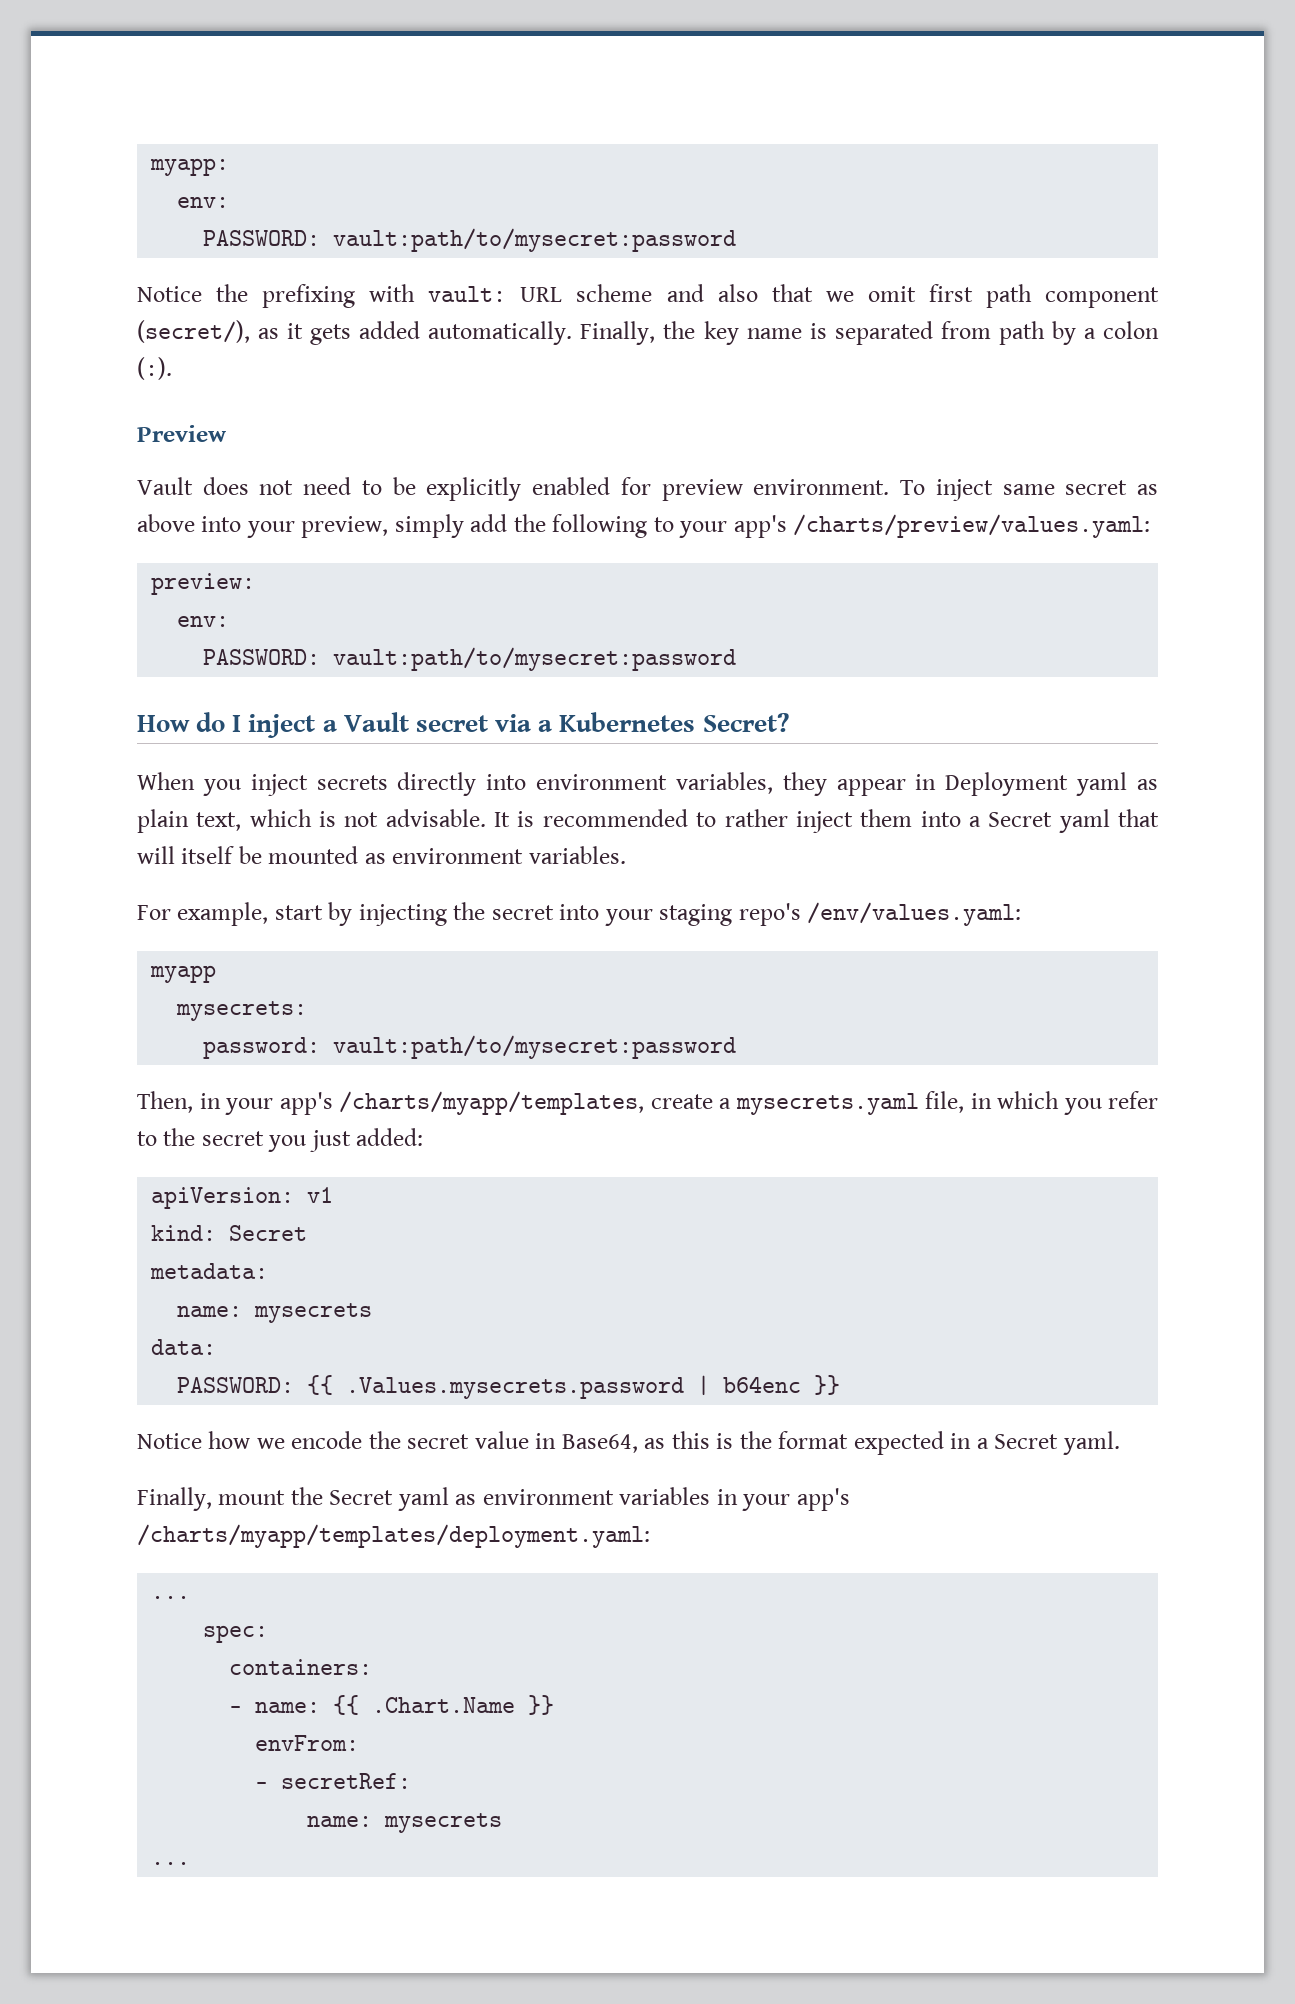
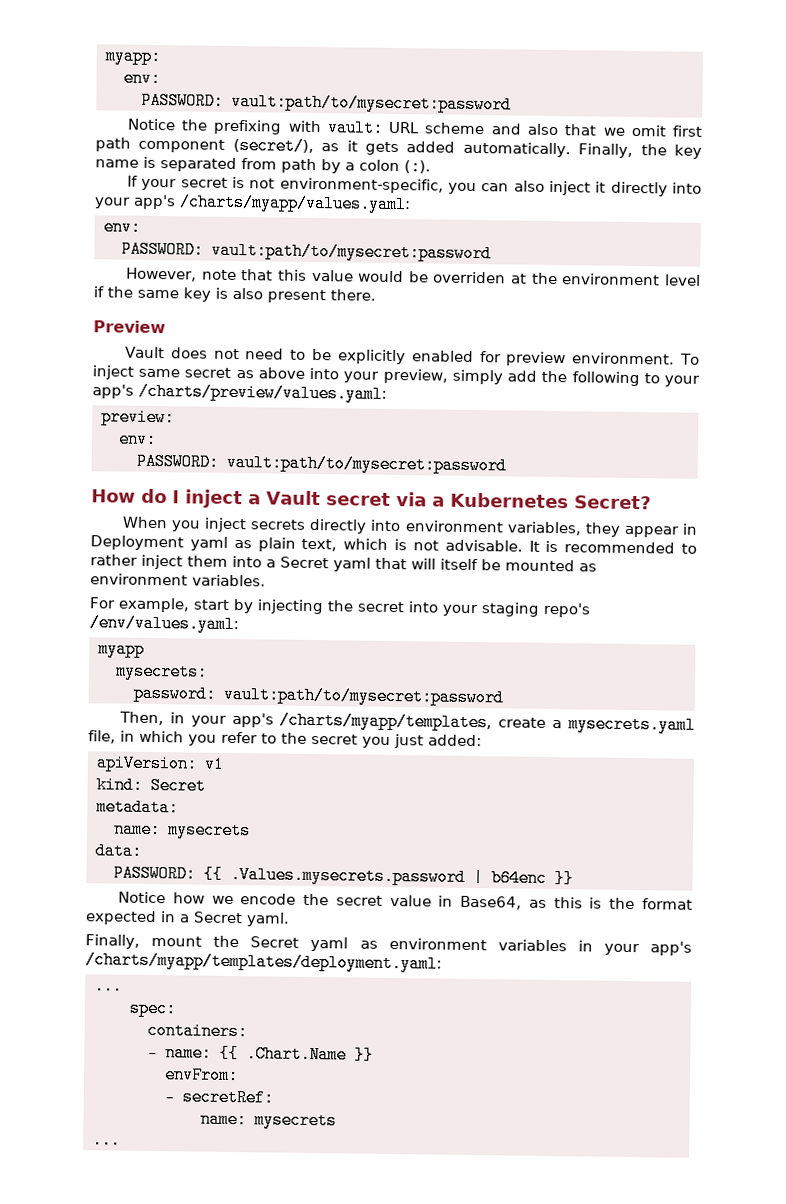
(172, 368) none -> [126,175,702,197] [94,193,411,214] [103,218,141,236] [121,240,492,263] [125,267,701,286] [93,286,376,304] // If your secret is not environment-specific, you can also inject it directly into your app's /charts/myapp/values.yaml: // env: // PASSWORD: vault:path/to/mysecret:password // However, note that this value would be overriden at the environment level if the same key is also present there.

